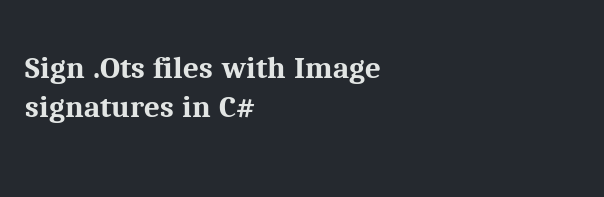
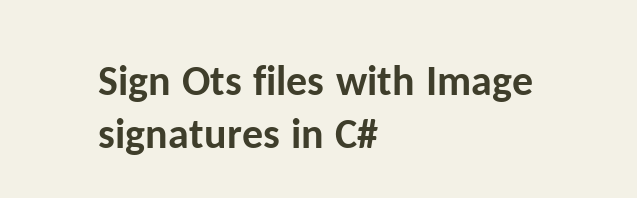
[93,58,146,78] .Ots -> [182,67,243,95] Ots

